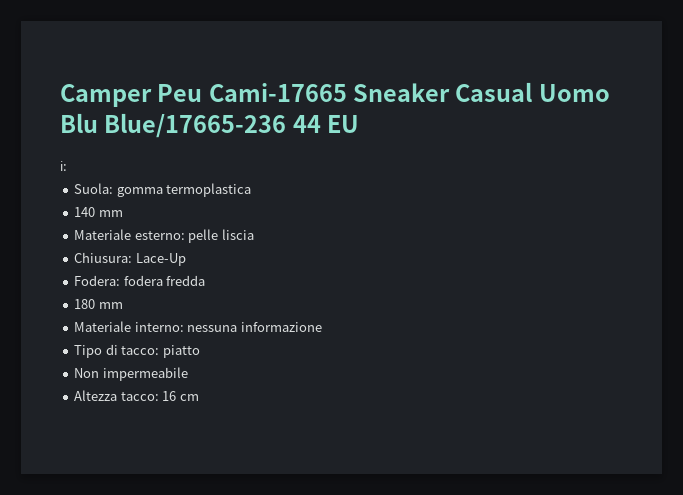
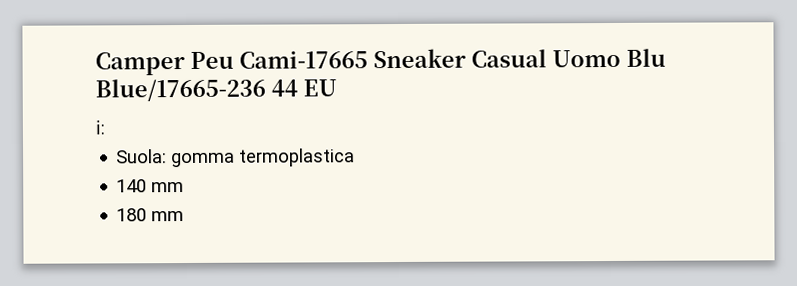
[74,229,254,243] [74,252,186,266] [74,275,206,286] [74,299,123,309] [74,321,322,332] [74,344,200,358] [74,367,188,381] [74,390,199,401] Materiale esterno: pelle liscia // Chiusura: Lace-Up // Fodera: fodera fredda // 180 mm // Materiale interno: nessuna informazione // Tipo di tacco: piatto // Non impermeabile // Altezza tacco: 16 cm -> [116,208,185,222] 180 mm

